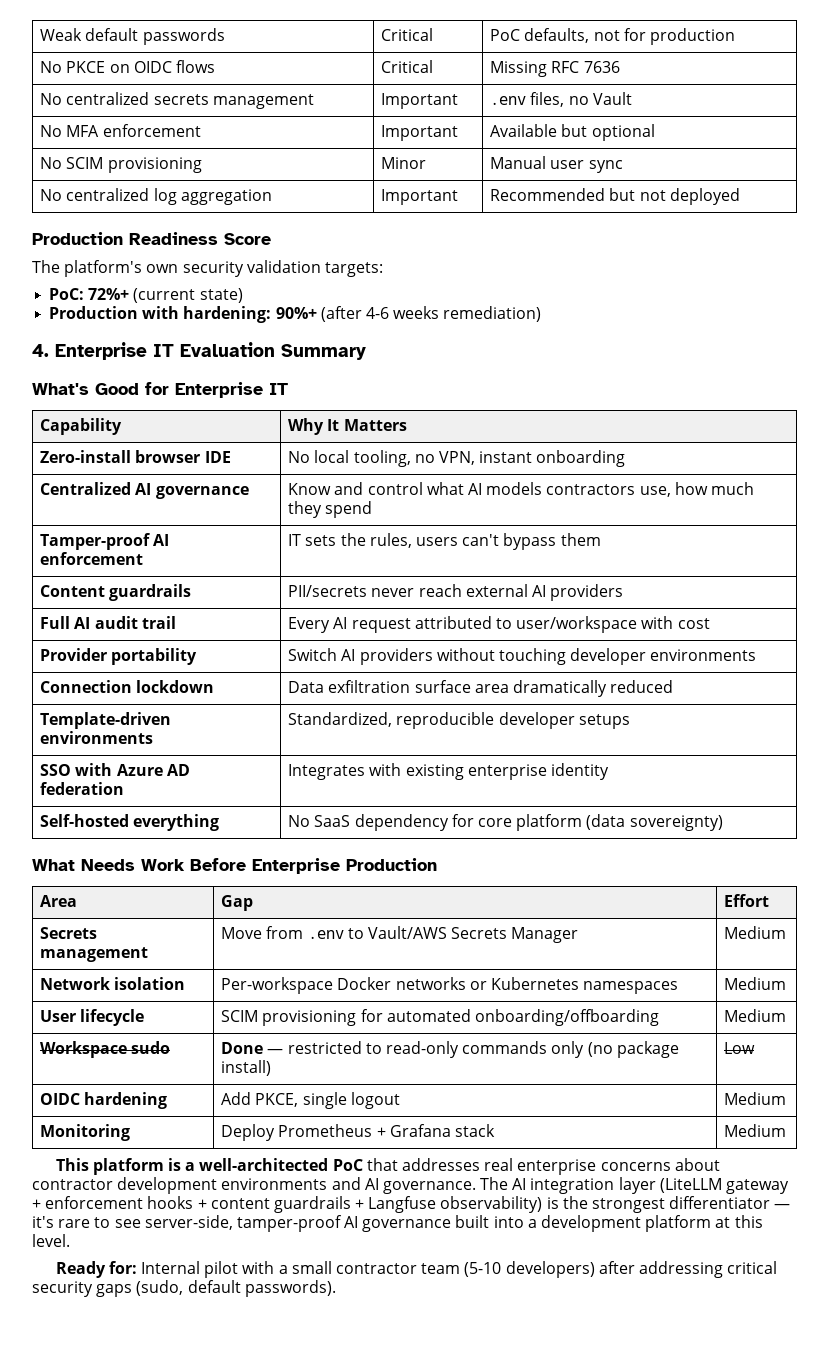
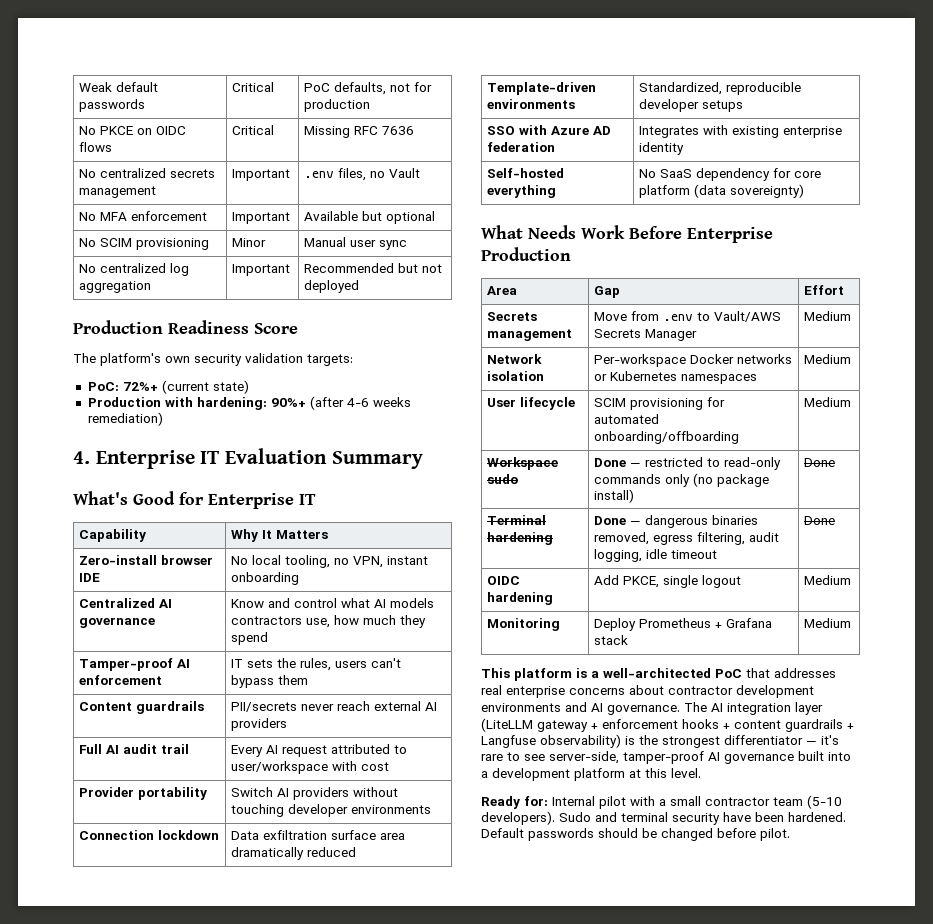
[724,1042,756,1054] Low -> [804,458,836,467] [487,515,547,525] [487,532,554,545] [594,515,759,528] [594,532,780,545] [594,549,718,562] [804,516,836,525] Done // Terminal hardening | Done — dangerous binaries removed, egress filtering, audit logging, idle timeout | Done
[505,1261,778,1278] [32,1280,336,1297] developers) after addressing critical security gaps (sudo, default passwords). -> [481,811,846,825] [481,828,790,841] developers). Sudo and terminal security have been hardened. Default passwords should be changed before pilot.

